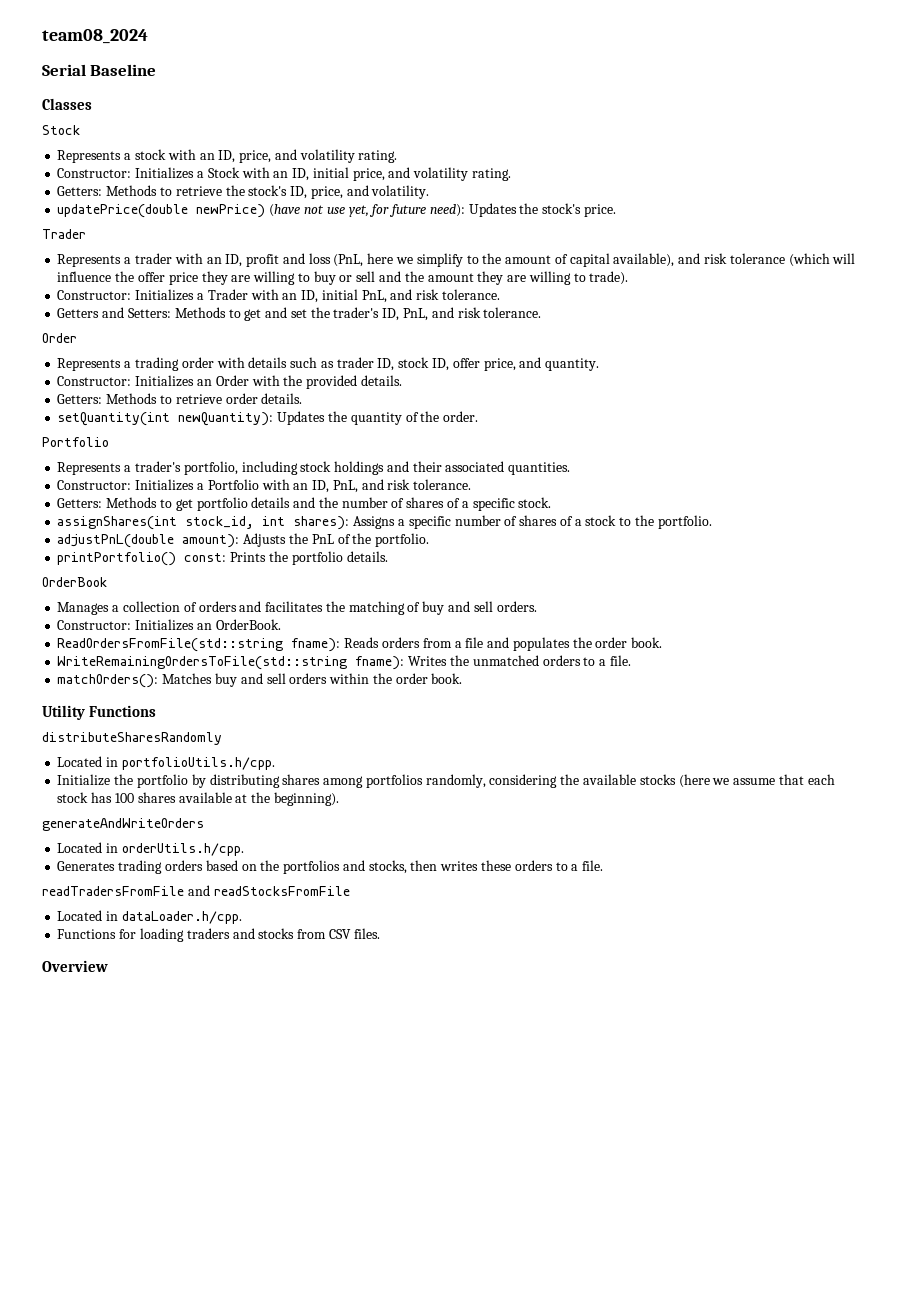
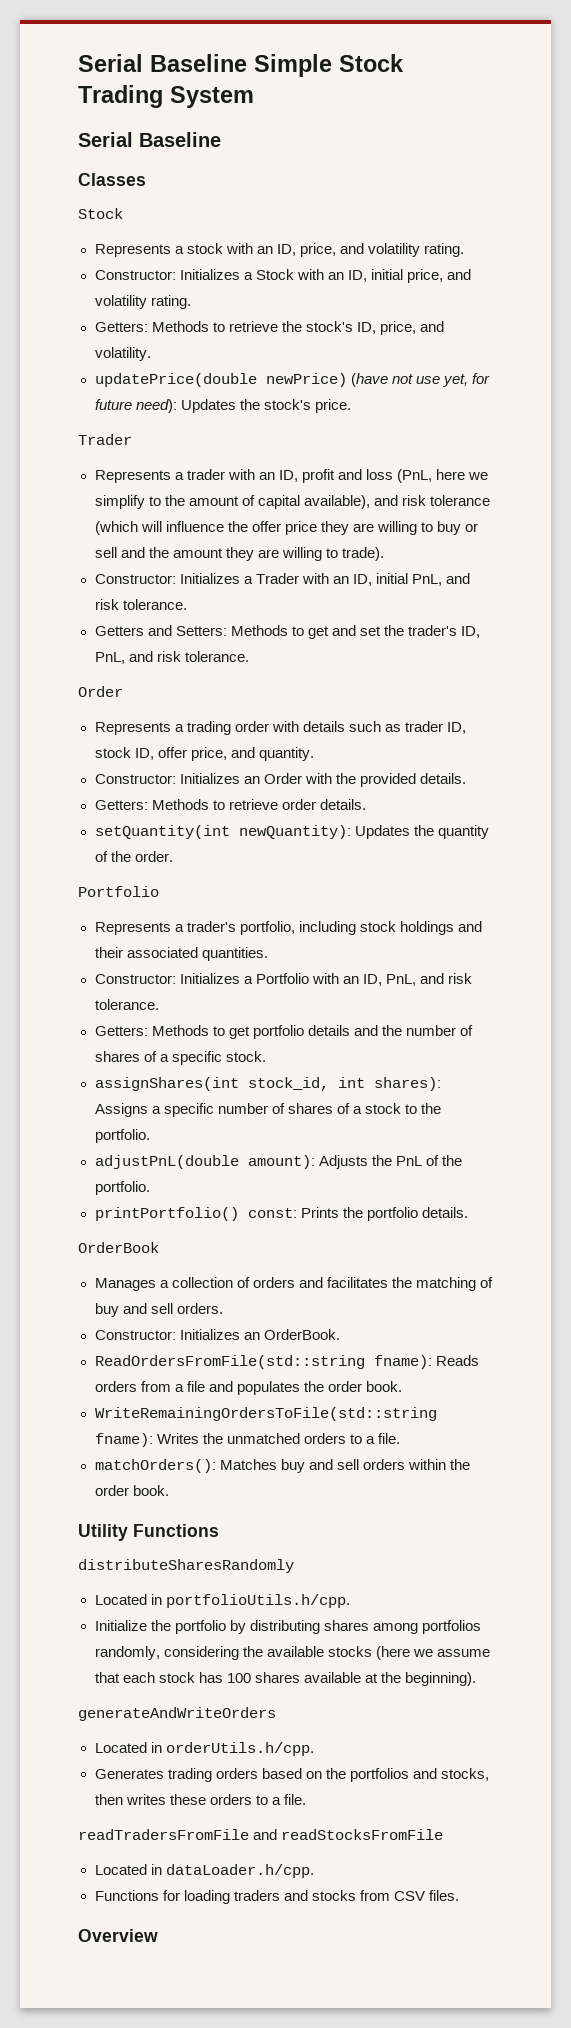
[42,29,148,44] team08_2024 -> [78,54,404,77] [78,85,254,108] Serial Baseline Simple Stock Trading System

